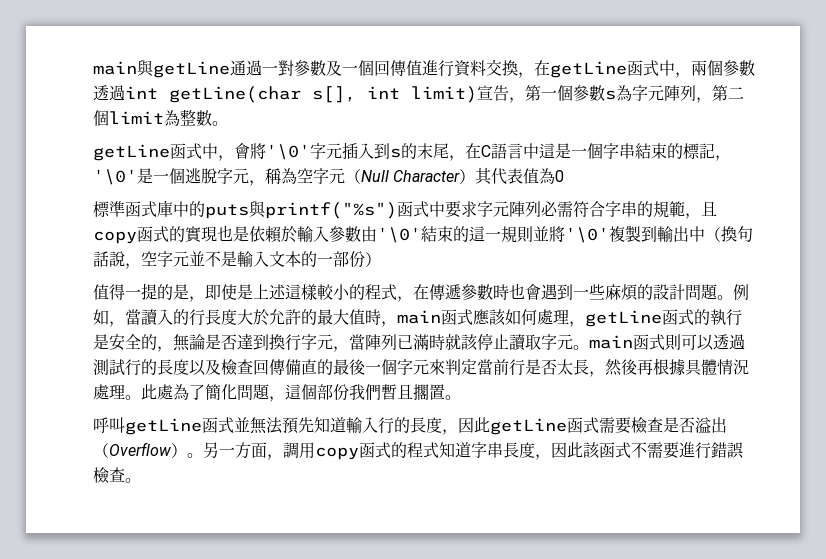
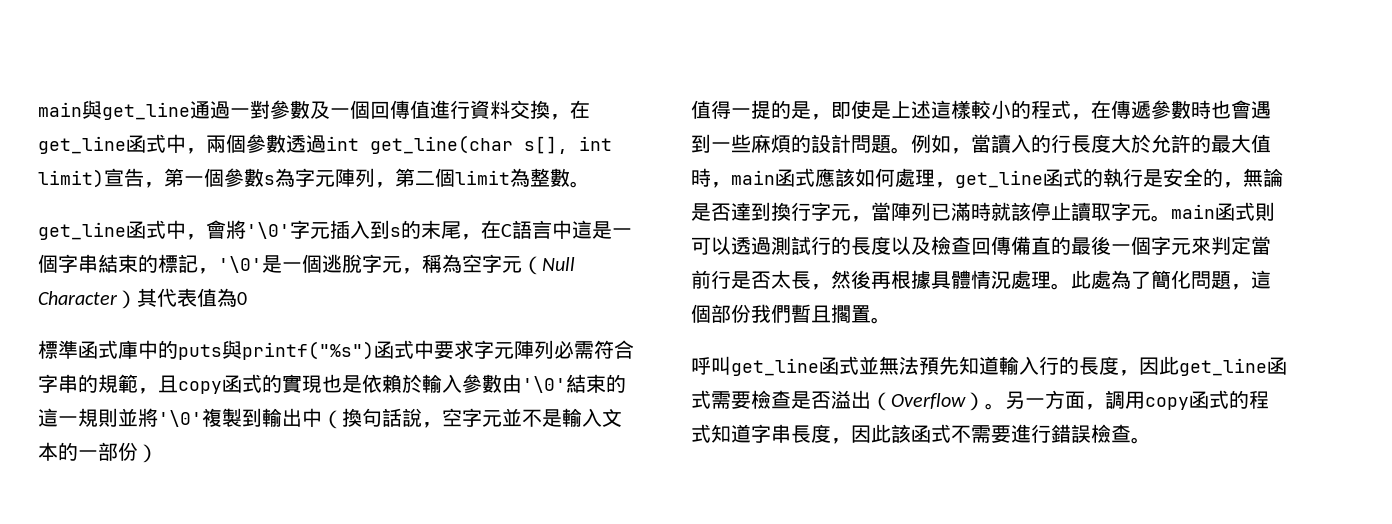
[153,61,230,78] getLine -> [102,102,190,120] get_line
[550,61,627,78] getLine -> [38,136,126,154] get_line
[169,86,301,103] getLine(char -> [370,135,513,154] get_line(char
[93,144,170,161] getLine -> [38,222,126,240] get_line
[585,310,662,327] getLine -> [955,170,1043,188] get_line
[125,418,202,435] getLine -> [731,358,819,376] get_line
[490,418,567,435] getLine -> [1179,358,1267,376] get_line

